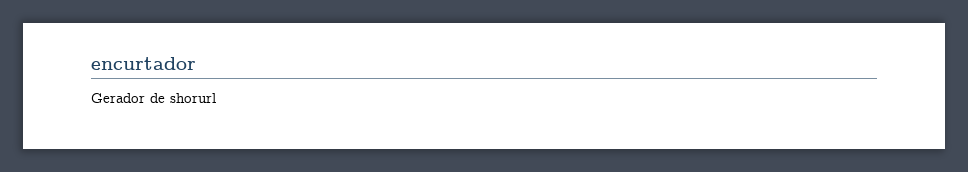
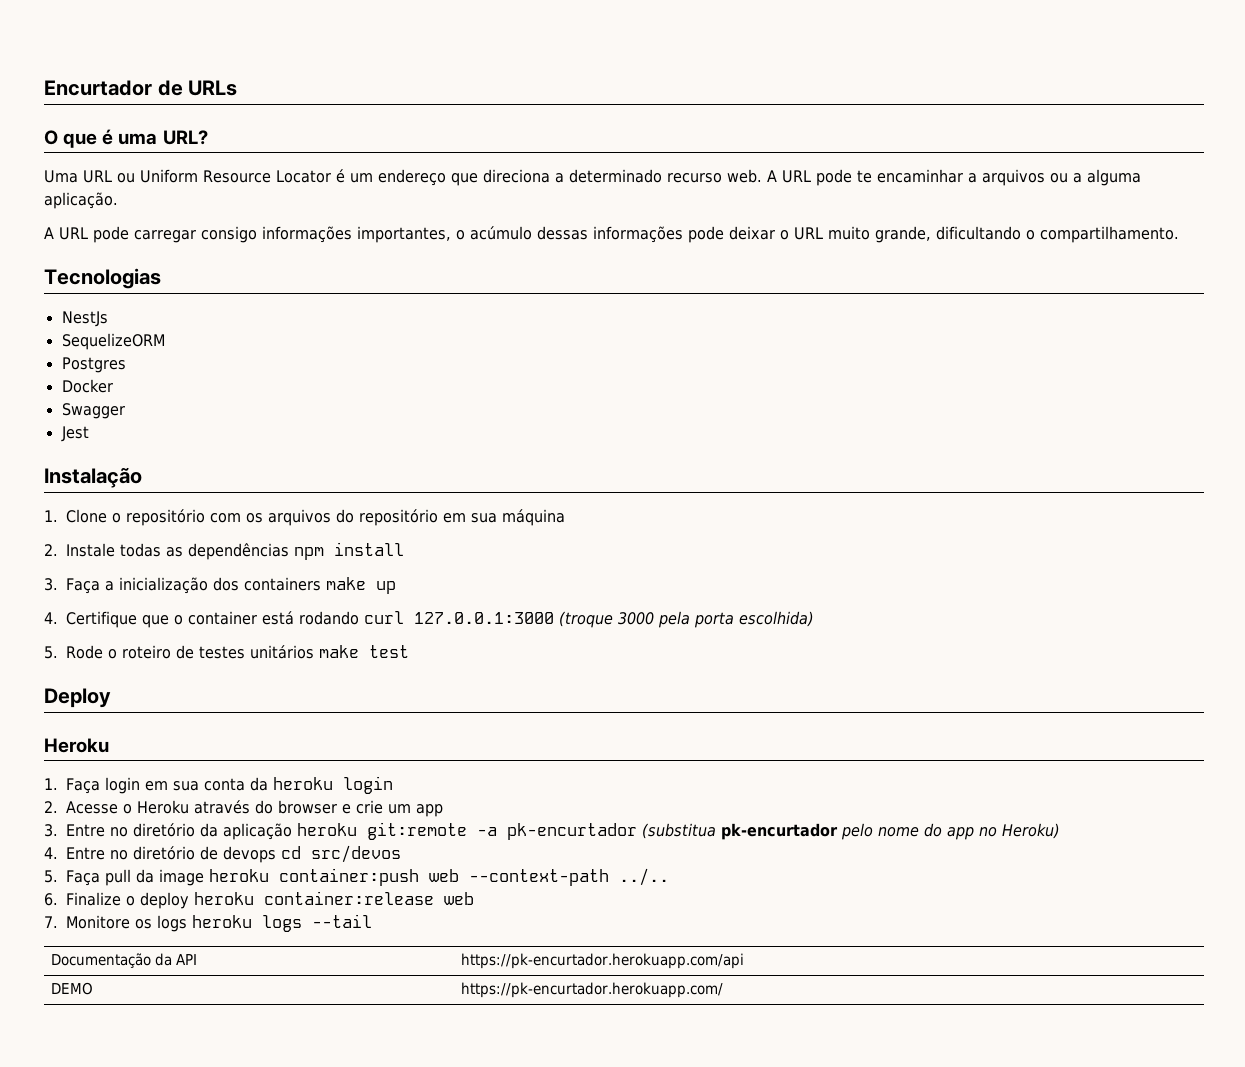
[91,57,196,70] [91,93,216,103] encurtador // Gerador de shorurl -> [44,80,238,96] [44,129,208,148] [44,169,1141,186] [44,192,118,209] [44,226,1179,243] [44,268,161,289] [61,311,108,327] [61,333,165,350] [61,357,126,373] [61,379,113,393] [61,403,125,419] [60,426,89,442] [44,467,142,488] [44,509,565,526] [44,542,404,560] [44,577,396,594] [44,611,814,628] [44,645,409,659] [44,688,111,708] [44,738,109,753] [44,776,393,794] [44,800,443,817] [44,822,1060,840] [44,845,401,863] [44,868,669,886] [44,891,474,909] [44,914,372,932] [51,953,198,968] [461,953,745,969] [51,982,94,995] [461,982,724,998] Encurtador de URLs // O que é uma URL? // Uma URL ou Uniform Resource Locator é um endereço que direciona a determinado recurso web. A URL pode te encaminhar a arquivos ou a alguma aplicação. // A URL pode carregar consigo informações importantes, o acúmulo dessas informações pode deixar o URL muito grande, dificultando o compartilhamento. // Tecnologias // NestJs // SequelizeORM // Postgres // Docker // Swagger // Jest // Instalação // 1. Clone o repositório com os arquivos do repositório em sua máquina // 2. Instale todas as dependências npm install // 3. Faça a inicialização dos containers make up // 4. Certifique que o container está rodando curl 127.0.0.1:3000 (troque 3000 pela porta escolhida) // 5. Rode o roteiro de testes unitários make test // Deploy // Heroku // 1. Faça login em sua conta da heroku login // 2. Acesse o Heroku através do browser e crie um app // 3. Entre no diretório da aplicação heroku git:remote -a pk-encurtador (substitua pk-encurtador pelo nome do app no Heroku) // 4. Entre no diretório de devops cd src/devos // 5. Faça pull da image heroku container:push web --context-path ../.. // 6. Finalize o deploy heroku container:release web // 7. Monitore os logs heroku logs --tail // Documentação da API | https://pk-encurtador.herokuapp.com/api // DEMO | https://pk-encurtador.herokuapp.com/

